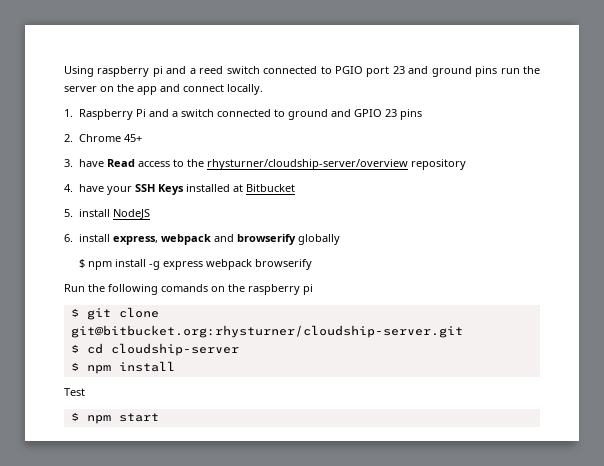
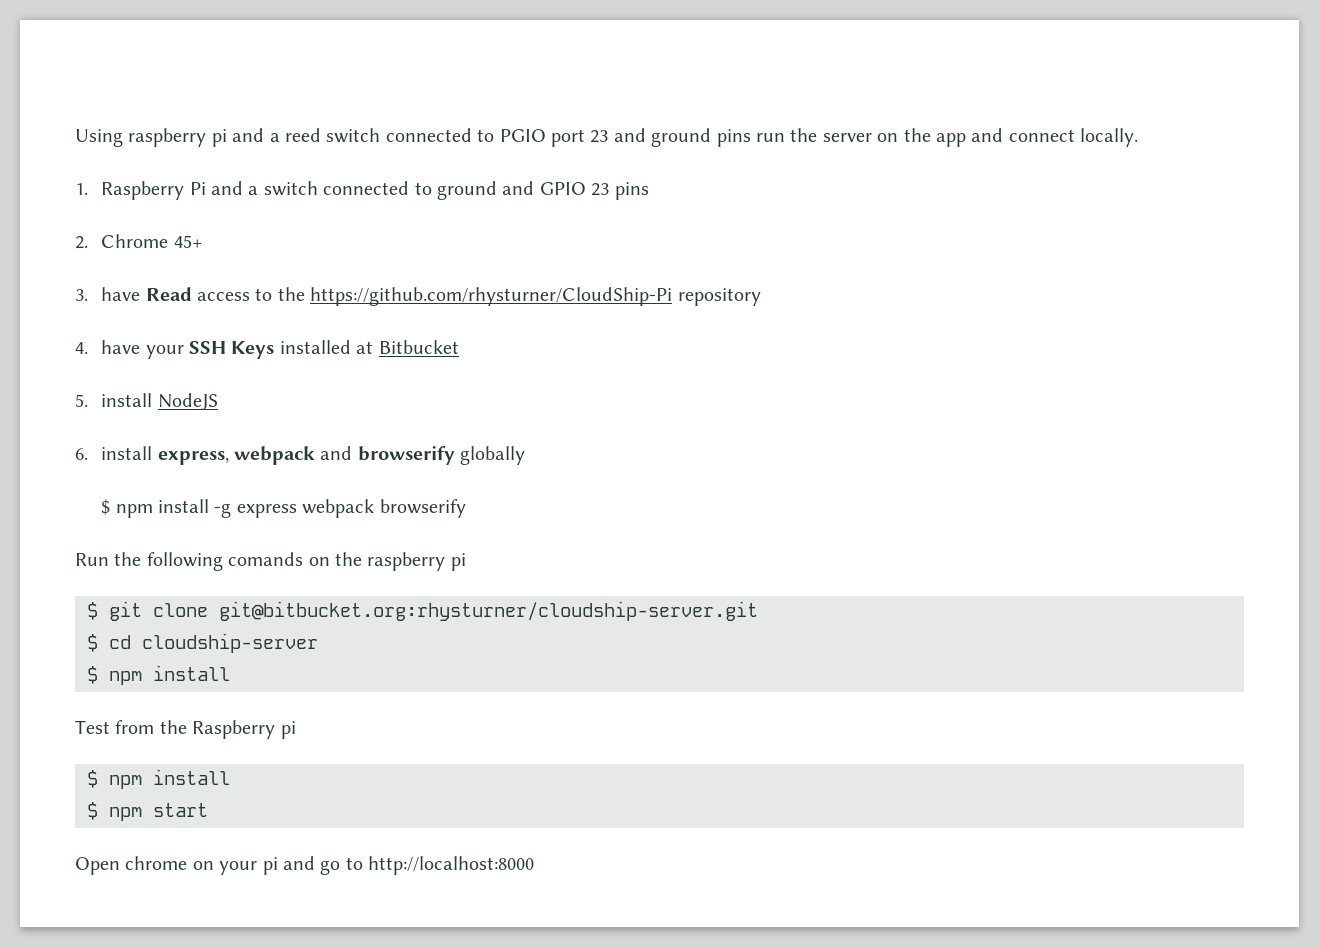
[206,159,408,170] rhysturner/cloudship-server/overview -> [310,287,673,306] https://github.com/rhysturner/CloudShip-Pi
[70,412,159,424] // $ npm start -> [115,720,296,739] [87,769,230,789] [87,802,208,821] [75,856,535,875] from the Raspberry pi // $ npm install // $ npm start // Open chrome on your pi and go to http://localhost:8000

